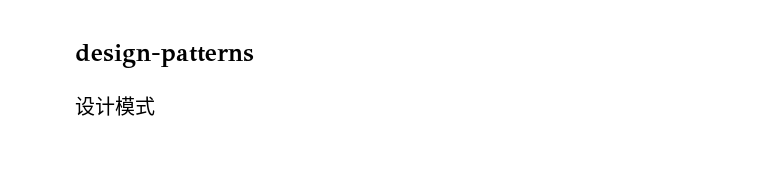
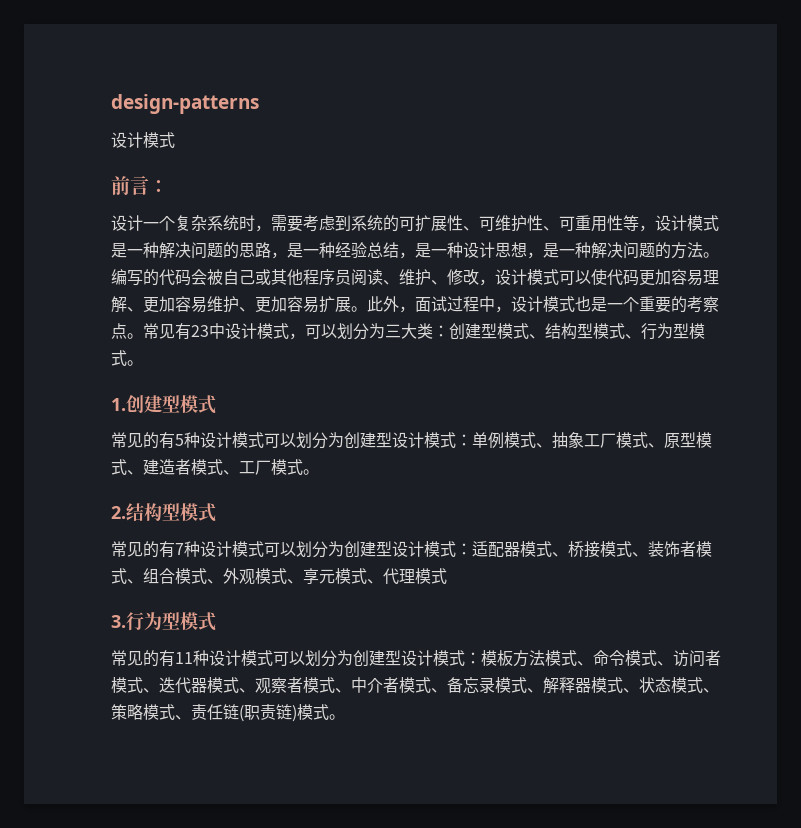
(155, 106) none -> [111,176,168,195] [111,215,719,232] [111,242,719,259] [111,269,719,286] [111,296,719,313] [111,323,705,340] [111,350,143,366] [111,394,216,414] [111,432,712,449] [111,459,319,475] [111,503,216,522] [111,541,712,558] [111,568,447,585] [111,612,216,631] [111,650,721,667] [111,677,719,694] [111,704,345,722] // 前言： // 设计一个复杂系统时，需要考虑到系统的可扩展性、可维护性、可重用性等，设计模式是一种解决问题的思路，是一种经验总结，是一种设计思想，是一种解决问题的方法。编写的代码会被自己或其他程序员阅读、维护、修改，设计模式可以使代码更加容易理解、更加容易维护、更加容易扩展。此外，面试过程中，设计模式也是一个重要的考察点。常见有23中设计模式，可以划分为三大类：创建型模式、结构型模式、行为型模式。 // 1.创建型模式 // 常见的有5种设计模式可以划分为创建型设计模式：单例模式、抽象工厂模式、原型模式、建造者模式、工厂模式。 // 2.结构型模式 // 常见的有7种设计模式可以划分为创建型设计模式：适配器模式、桥接模式、装饰者模式、组合模式、外观模式、享元模式、代理模式 // 3.行为型模式 // 常见的有11种设计模式可以划分为创建型设计模式：模板方法模式、命令模式、访问者模式、迭代器模式、观察者模式、中介者模式、备忘录模式、解释器模式、状态模式、策略模式、责任链(职责链)模式。

